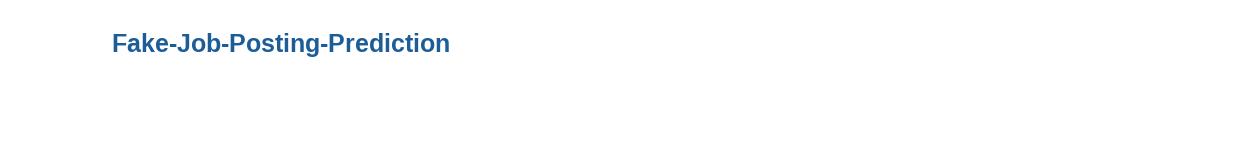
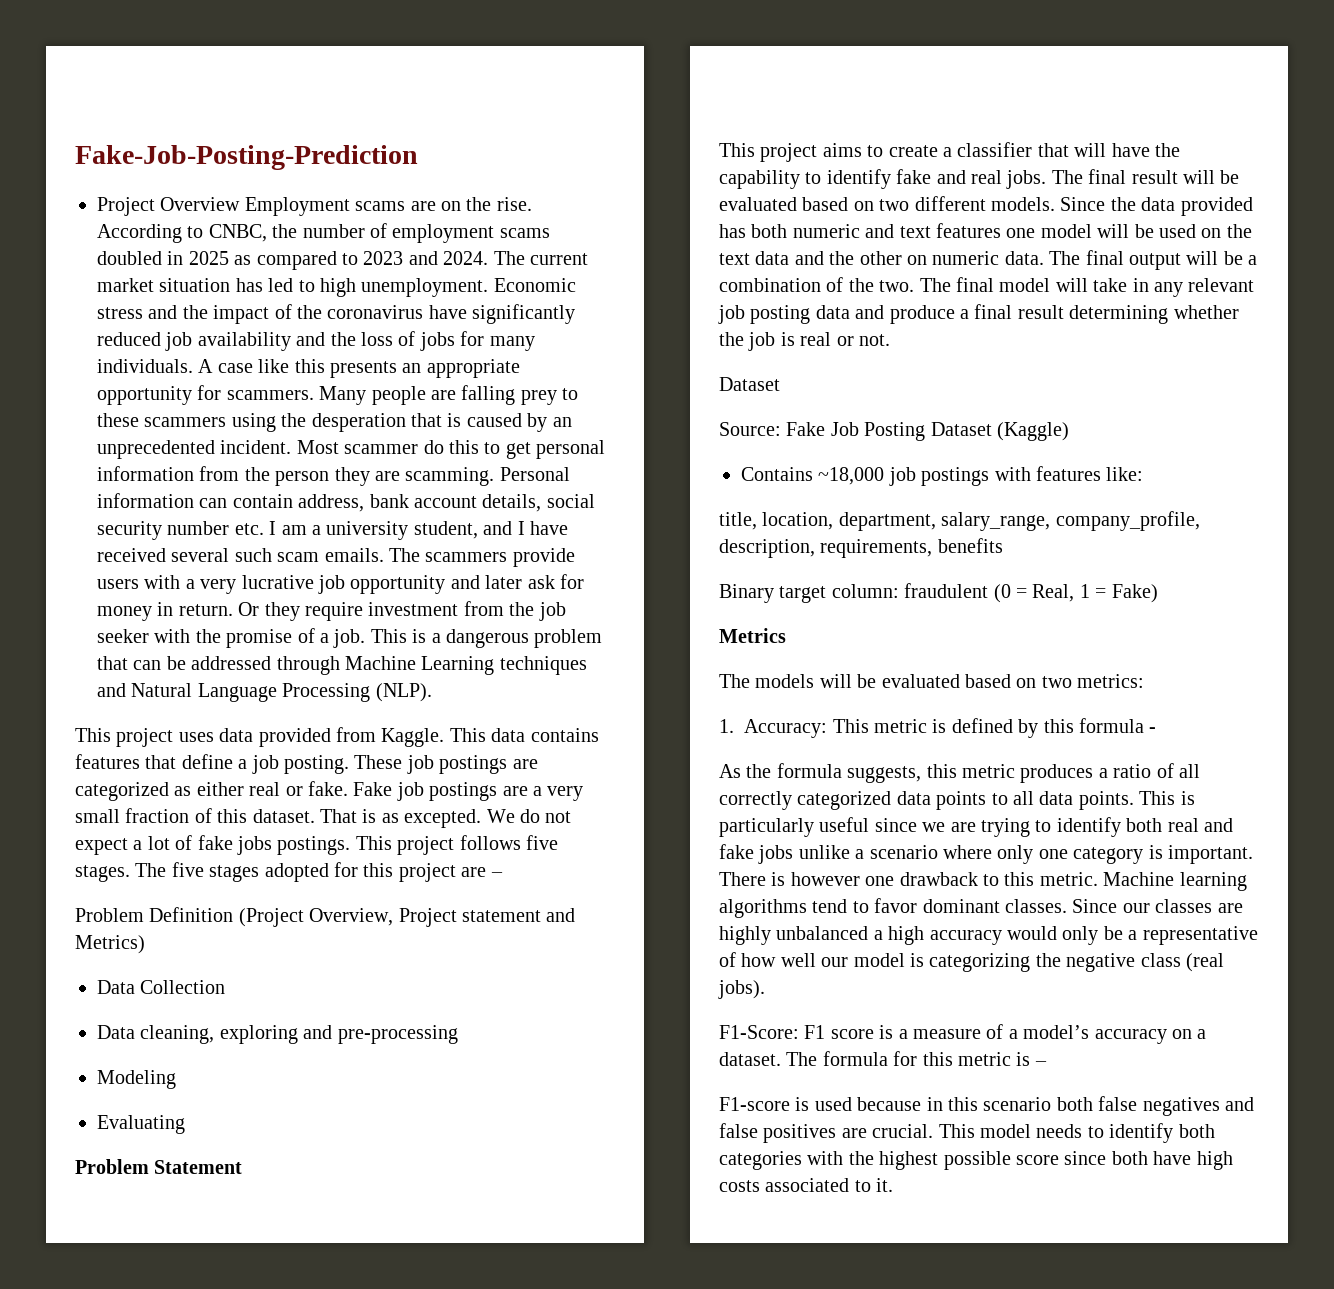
(450, 45) none -> [97,197,532,216] [97,223,550,243] [97,251,588,270] [97,278,576,297] [97,304,576,324] [97,331,535,351] [97,359,520,378] [97,385,579,405] [97,413,572,432] [97,440,606,459] [97,466,570,486] [97,493,595,512] [97,521,568,540] [97,548,575,567] [97,574,584,594] [97,601,566,621] [97,628,603,648] [97,656,587,675] [97,683,432,702] [75,727,599,747] [75,754,538,774] [75,781,584,801] [75,808,572,828] [75,835,558,855] [75,862,503,882] [75,907,576,927] [75,935,145,954] [97,980,226,994] [97,1025,458,1044] [97,1070,176,1089] [97,1115,185,1134] [75,1159,243,1174] [719,142,1180,162] [719,169,1240,189] [719,196,1253,216] [719,223,1252,238] [719,250,1258,270] [719,277,1255,297] [718,304,1239,324] [719,332,890,351] [719,377,780,391] [719,422,1069,441] [741,466,1144,486] [719,511,1200,531] [719,538,1003,558] [719,583,1158,603] [719,628,786,643] [719,674,1145,688] [719,718,1157,738] [719,763,1200,783] [719,791,1195,810] [719,817,1233,837] [719,844,1253,864] [719,872,1247,891] [719,898,1243,918] [719,926,1258,945] [719,952,1224,972] [718,980,765,999] [719,1024,1207,1044] [719,1051,1047,1066] [719,1096,1254,1116] [719,1123,1215,1143] [719,1151,1233,1170] [719,1178,894,1192] // Project Overview Employment scams are on the rise. According to CNBC, the number of employment scams doubled in 2025 as compared to 2023 and 2024. The current market situation has led to high unemployment. Economic stress and the impact of the coronavirus have significantly reduced job availability and the loss of jobs for many individuals. A case like this presents an appropriate opportunity for scammers. Many people are falling prey to these scammers using the desperation that is caused by an unprecedented incident. Most scammer do this to get personal information from the person they are scamming. Personal information can contain address, bank account details, social security number etc. I am a university student, and I have received several such scam emails. The scammers provide users with a very lucrative job opportunity and later ask for money in return. Or they require investment from the job seeker with the promise of a job. This is a dangerous problem that can be addressed through Machine Learning techniques and Natural Language Processing (NLP). // This project uses data provided from Kaggle. This data contains features that define a job posting. These job postings are categorized as either real or fake. Fake job postings are a very small fraction of this dataset. That is as excepted. We do not expect a lot of fake jobs postings. This project follows five stages. The five stages adopted for this project are – // Problem Definition (Project Overview, Project statement and Metrics) // Data Collection // Data cleaning, exploring and pre-processing // Modeling // Evaluating // Problem Statement // This project aims to create a classifier that will have the capability to identify fake and real jobs. The final result will be evaluated based on two different models. Since the data provided has both numeric and text features one model will be used on the text data and the other on numeric data. The final output will be a combination of the two. The final model will take in any relevant job posting data and produce a final result determining whether the job is real or not. // Dataset // Source: Fake Job Posting Dataset (Kaggle) // Contains ~18,000 job postings with features like: // title, location, department, salary_range, company_profile, description, requirements, benefits // Binary target column: fraudulent (0 = Real, 1 = Fake) // Metrics // The models will be evaluated based on two metrics: // 1. Accuracy: This metric is defined by this formula - // As the formula suggests, this metric produces a ratio of all correctly categorized data points to all data points. This is particularly useful since we are trying to identify both real and fake jobs unlike a scenario where only one category is important. There is however one drawback to this metric. Machine learning algorithms tend to favor dominant classes. Since our classes are highly unbalanced a high accuracy would only be a representative of how well our model is categorizing the negative class (real jobs). // F1-Score: F1 score is a measure of a model’s accuracy on a dataset. The formula for this metric is – // F1-score is used because in this scenario both false negatives and false positives are crucial. This model needs to identify both categories with the highest possible score since both have high costs associated to it.

